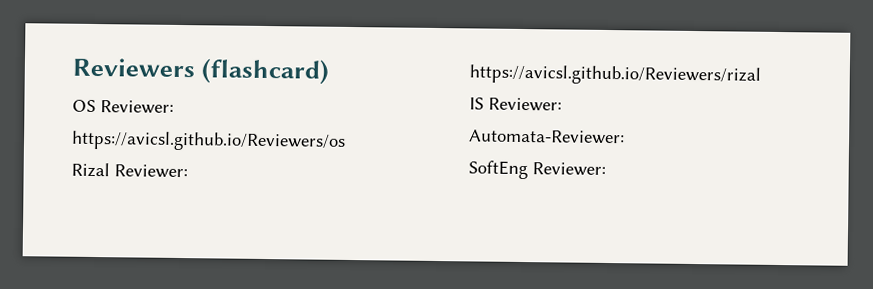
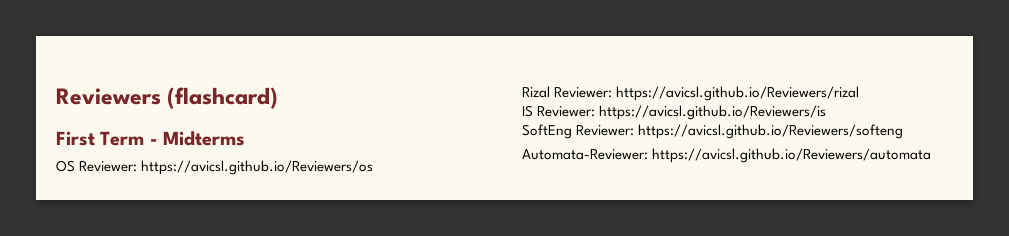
(330, 71) none -> [56,131,246,146] // First Term - Midterms
[469,129,625,145] // Automata-Reviewer: -> [599,105,827,120] https://avicsl.github.io/Reviewers/is
(606, 169) none -> [638,124,904,139] [522,148,932,163] https://avicsl.github.io/Reviewers/softeng // Automata-Reviewer: https://avicsl.github.io/Reviewers/automata

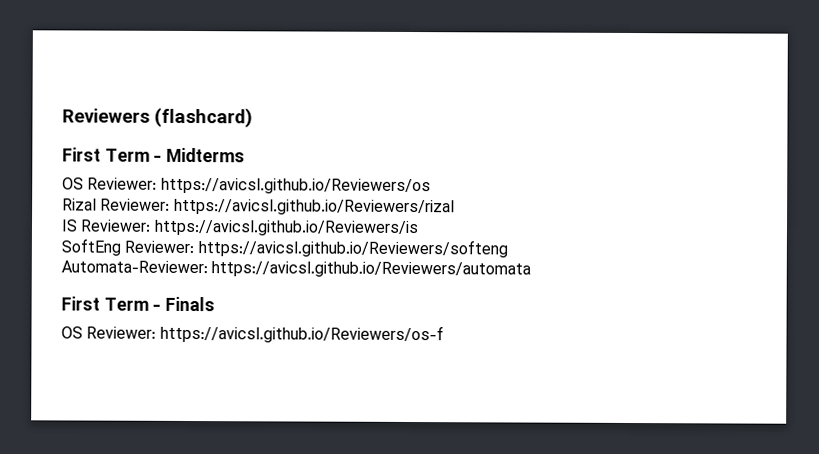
(932, 155) none -> [61,296,216,312] [61,324,444,344] // First Term - Finals // OS Reviewer: https://avicsl.github.io/Reviewers/os-f

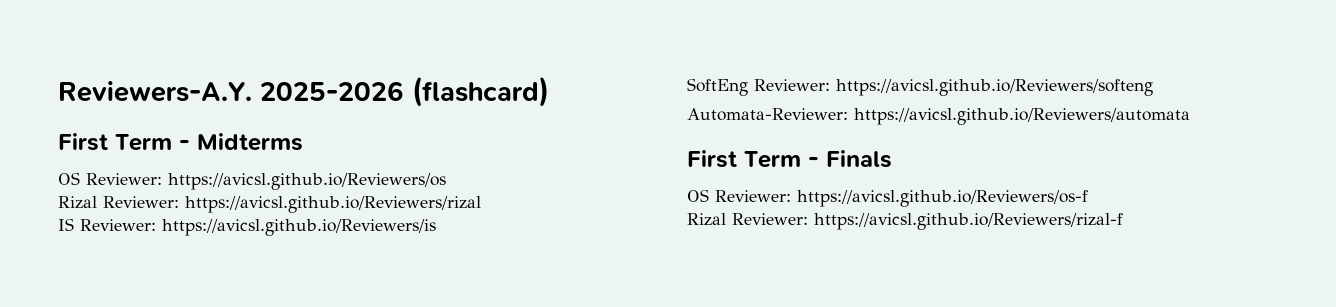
[62,108,150,123] Reviewers -> [58,81,404,102] Reviewers-A.Y. 2025-2026
(444, 334) none -> [687,213,1123,230] // Rizal Reviewer: https://avicsl.github.io/Reviewers/rizal-f

